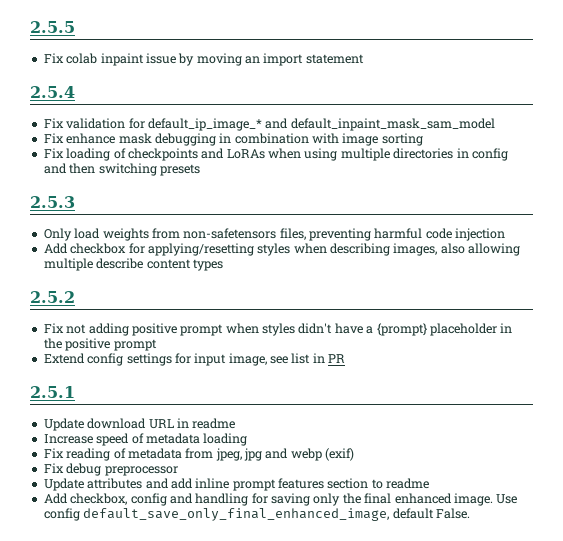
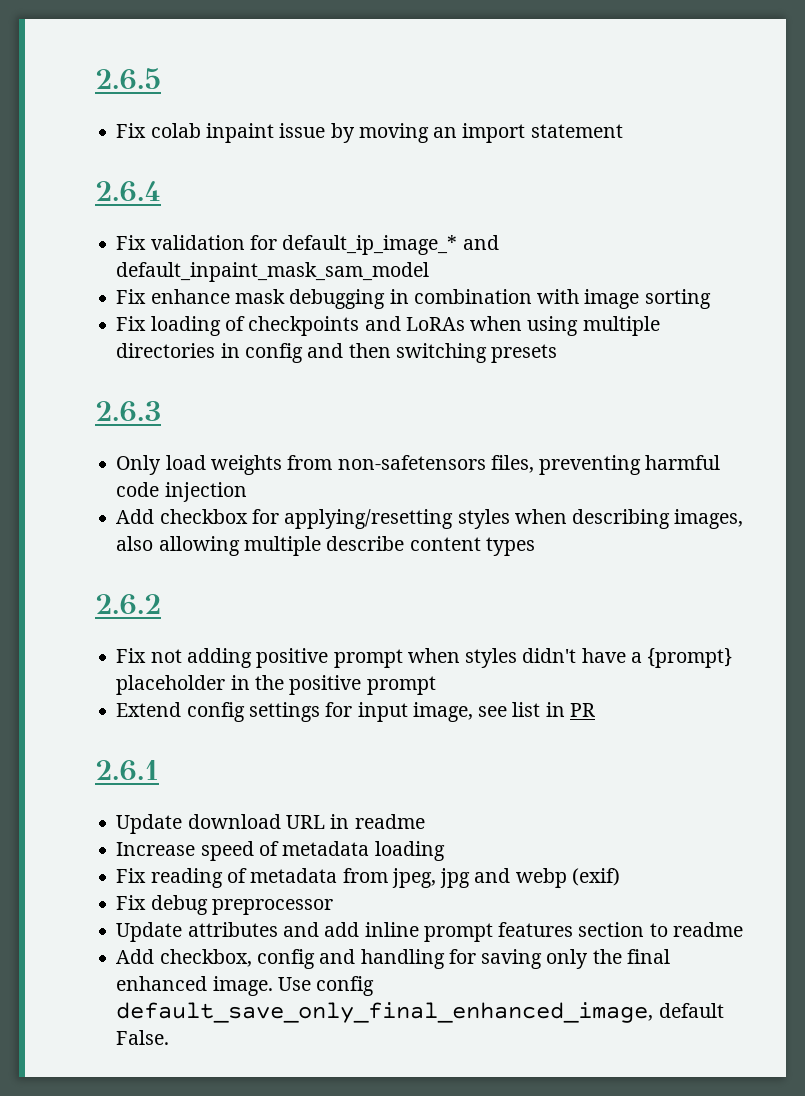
[30,21,75,33] 2.5.5 -> [95,68,161,90] 2.6.5
[30,86,75,98] 2.5.4 -> [95,181,161,202] 2.6.4
[30,196,75,208] 2.5.3 -> [95,401,161,422] 2.6.3
[30,291,75,303] 2.5.2 -> [95,594,161,615] 2.6.2
[30,386,75,398] 2.5.1 -> [95,760,159,781] 2.6.1

